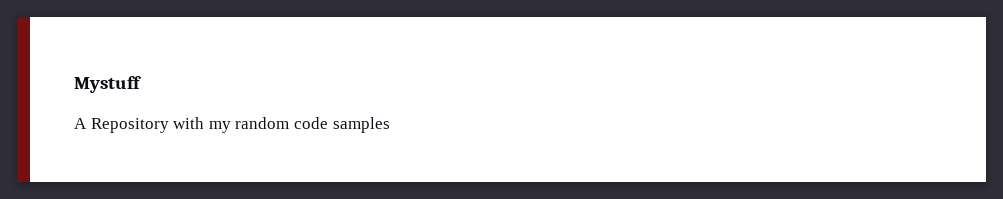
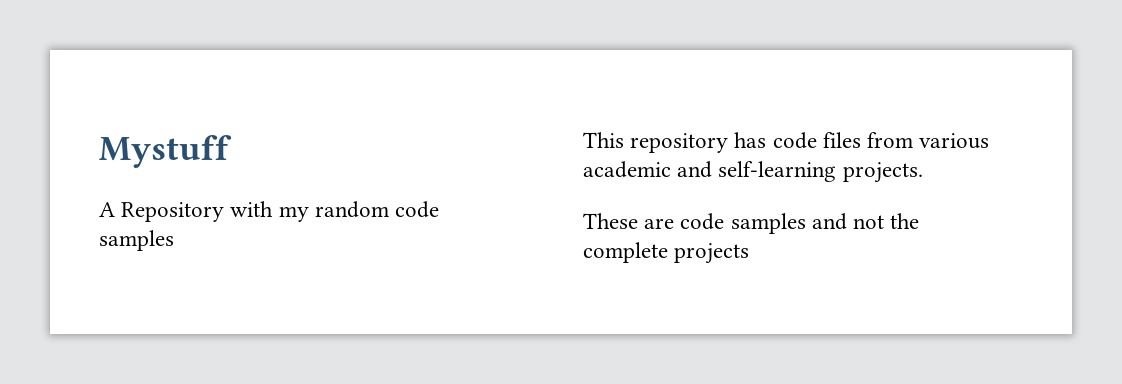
(390, 125) none -> [583,132,990,153] [583,161,923,183] [583,213,920,234] [583,242,750,264] // This repository has code files from various academic and self-learning projects. // These are code samples and not the complete projects

